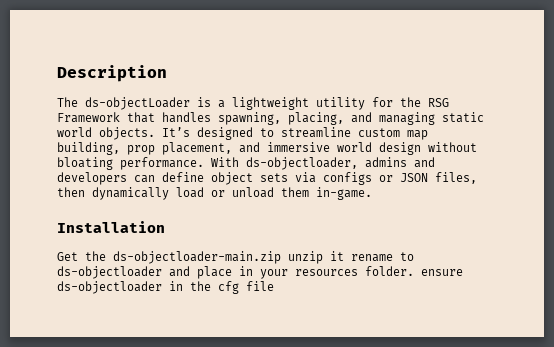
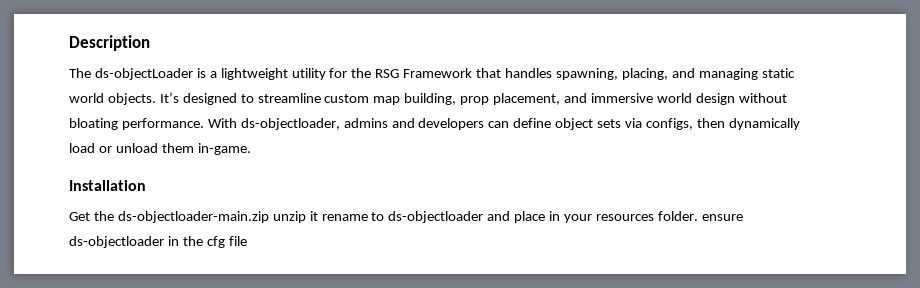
[323,172,477,185] configs or JSON files, -> [645,118,693,130] configs,

